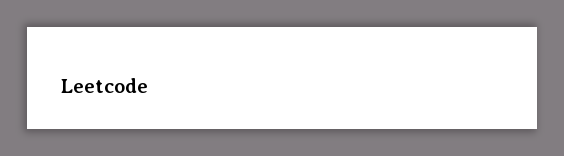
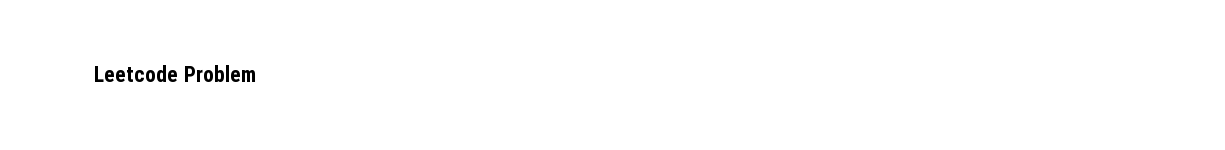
(148, 85) none -> [183,65,256,82] Problem

